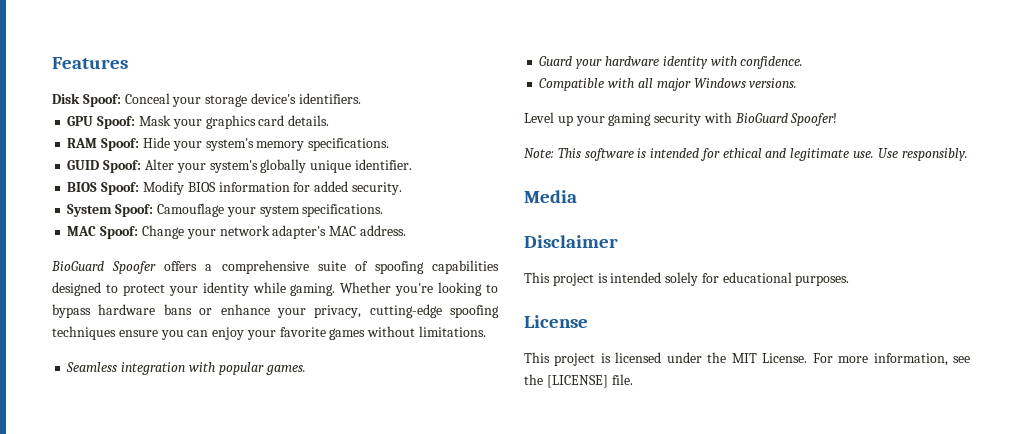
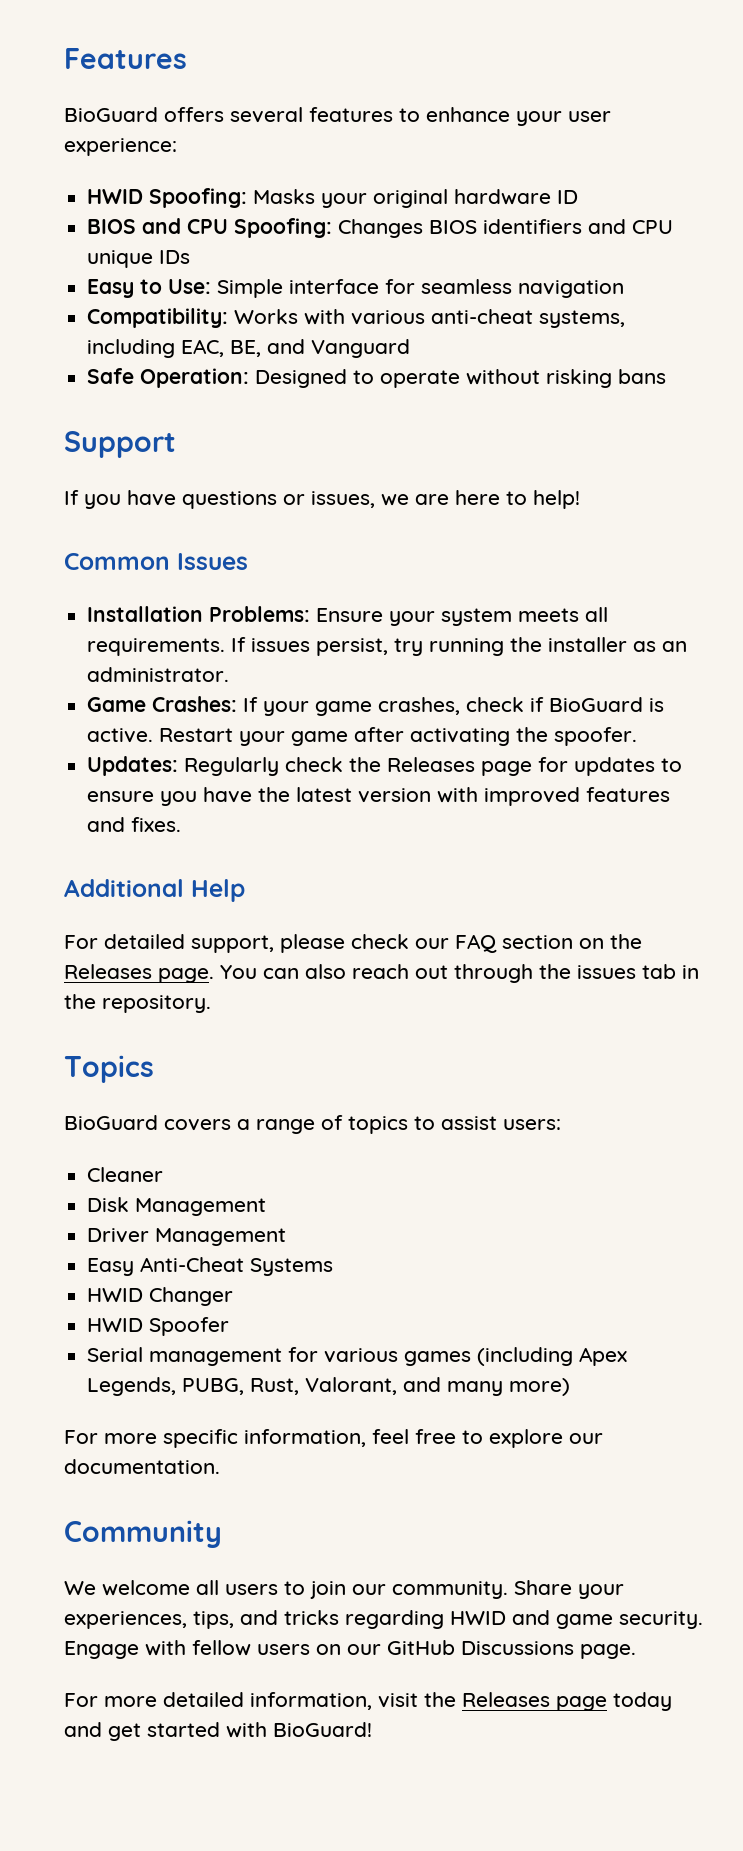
[52,93,361,107] [67,115,330,129] [67,137,390,151] [67,159,412,173] [67,181,402,195] [67,203,384,217] [67,225,406,239] [51,260,499,274] [52,282,498,296] [52,304,499,318] [52,326,487,340] [66,362,306,375] [539,56,804,69] [539,78,798,91] [524,112,838,126] [524,148,968,161] [524,190,577,203] [524,235,618,248] [524,272,850,286] [524,315,588,328] [524,352,970,366] [524,374,633,388] Disk Spoof: Conceal your storage device's identifiers. // GPU Spoof: Mask your graphics card details. // RAM Spoof: Hide your system's memory specifications. // GUID Spoof: Alter your system's globally unique identifier. // BIOS Spoof: Modify BIOS information for added security. // System Spoof: Camouflage your system specifications. // MAC Spoof: Change your network adapter's MAC address. // BioGuard Spoofer offers a comprehensive suite of spoofing capabilities designed to protect your identity while gaming. Whether you're looking to bypass hardware bans or enhance your privacy, cutting-edge spoofing techniques ensure you can enjoy your favorite games without limitations. // Seamless integration with popular games. // Guard your hardware identity with confidence. // Compatible with all major Windows versions. // Level up your gaming security with BioGuard Spoofer! // Note: This software is intended for ethical and legitimate use. Use responsibly. // Media // Disclaimer // This project is intended solely for educational purposes. // License // This project is licensed under the MIT License. For more information, see the [LICENSE] file. -> [64,107,611,126] [64,138,177,156] [87,188,579,208] [87,218,674,238] [87,250,191,268] [87,279,625,298] [87,308,626,328] [87,339,411,358] [87,368,667,388] [64,431,176,458] [64,490,580,509] [64,553,248,570] [87,606,609,626] [87,637,688,656] [87,667,230,682] [87,696,665,716] [87,727,638,746] [87,756,683,776] [87,787,671,806] [87,817,182,832] [64,879,245,902] [64,934,642,953] [64,964,699,983] [64,994,211,1013] [64,1055,154,1083] [64,1115,561,1134] [87,1167,164,1182] [87,1197,267,1216] [87,1228,287,1246] [87,1257,334,1276] [87,1287,234,1306] [87,1317,230,1336] [87,1347,628,1366] [87,1377,571,1396] [64,1429,603,1448] [64,1459,220,1474] [64,1520,222,1548] [64,1580,624,1599] [64,1610,703,1629] [64,1640,636,1659] [64,1692,672,1711] [64,1722,372,1741] BioGuard offers several features to enhance your user experience: // HWID Spoofing: Masks your original hardware ID // BIOS and CPU Spoofing: Changes BIOS identifiers and CPU unique IDs // Easy to Use: Simple interface for seamless navigation // Compatibility: Works with various anti-cheat systems, including EAC, BE, and Vanguard // Safe Operation: Designed to operate without risking bans // Support // If you have questions or issues, we are here to help! // Common Issues // Installation Problems: Ensure your system meets all requirements. If issues persist, try running the installer as an administrator. // Game Crashes: If your game crashes, check if BioGuard is active. Restart your game after activating the spoofer. // Updates: Regularly check the Releases page for updates to ensure you have the latest version with improved features and fixes. // Additional Help // For detailed support, please check our FAQ section on the Releases page. You can also reach out through the issues tab in the repository. // Topics // BioGuard covers a range of topics to assist users: // Cleaner // Disk Management // Driver Management // Easy Anti-Cheat Systems // HWID Changer // HWID Spoofer // Serial management for various games (including Apex Legends, PUBG, Rust, Valorant, and many more) // For more specific information, feel free to explore our documentation. // Community // We welcome all users to join our community. Share your experiences, tips, and tricks regarding HWID and game security. Engage with fellow users on our GitHub Discussions page. // For more detailed information, visit the Releases page today and get started with BioGuard!

